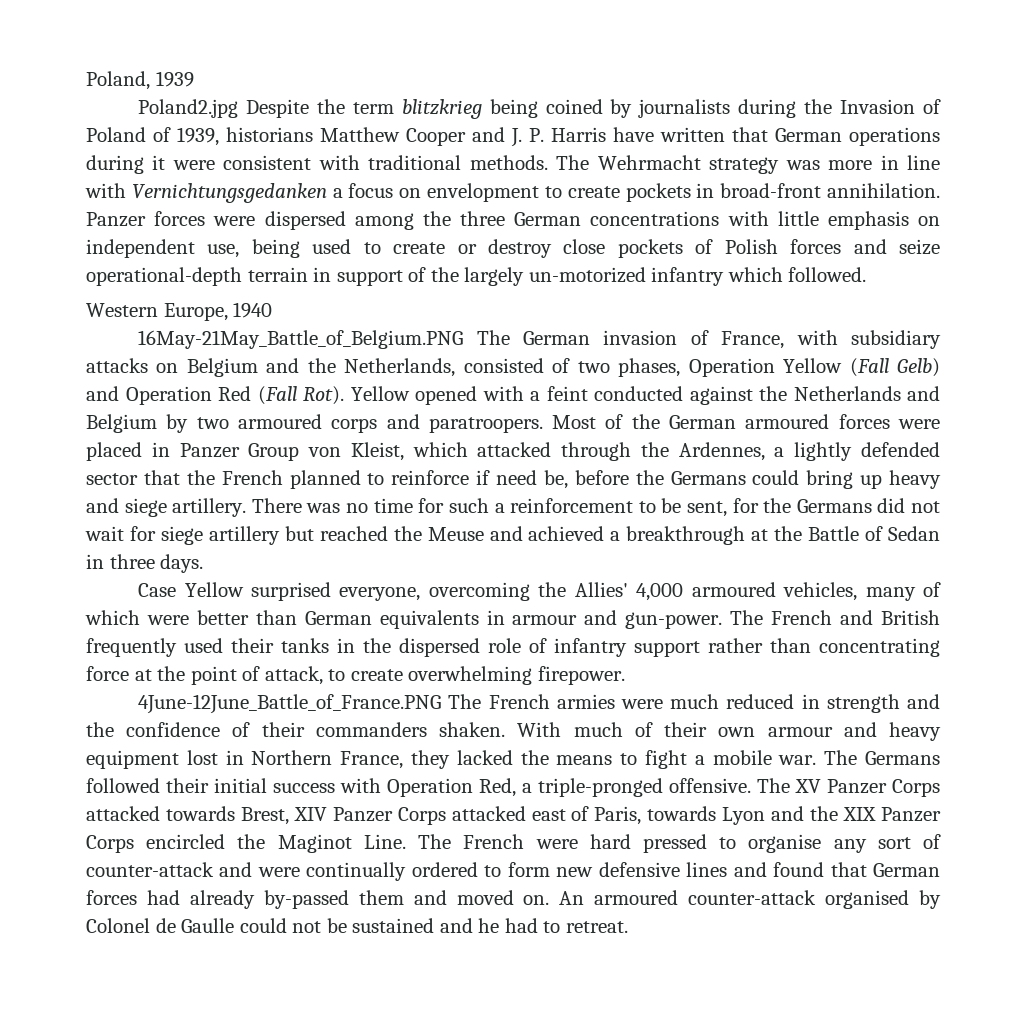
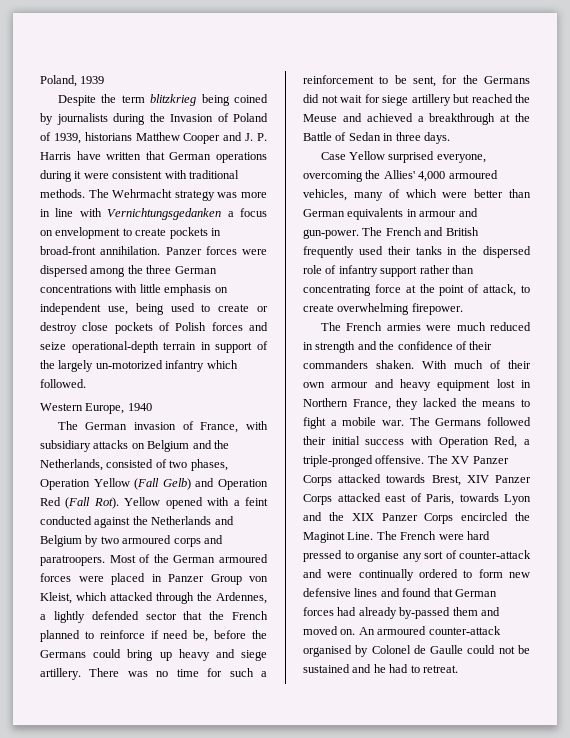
[138,99,239,118] Poland2.jpg -> (105, 80) none
[138,330,464,349] 16May-21May_Battle_of_Belgium.PNG -> (152, 407) none
[138,694,442,714] 4June-12June_Battle_of_France.PNG -> (463, 309) none

